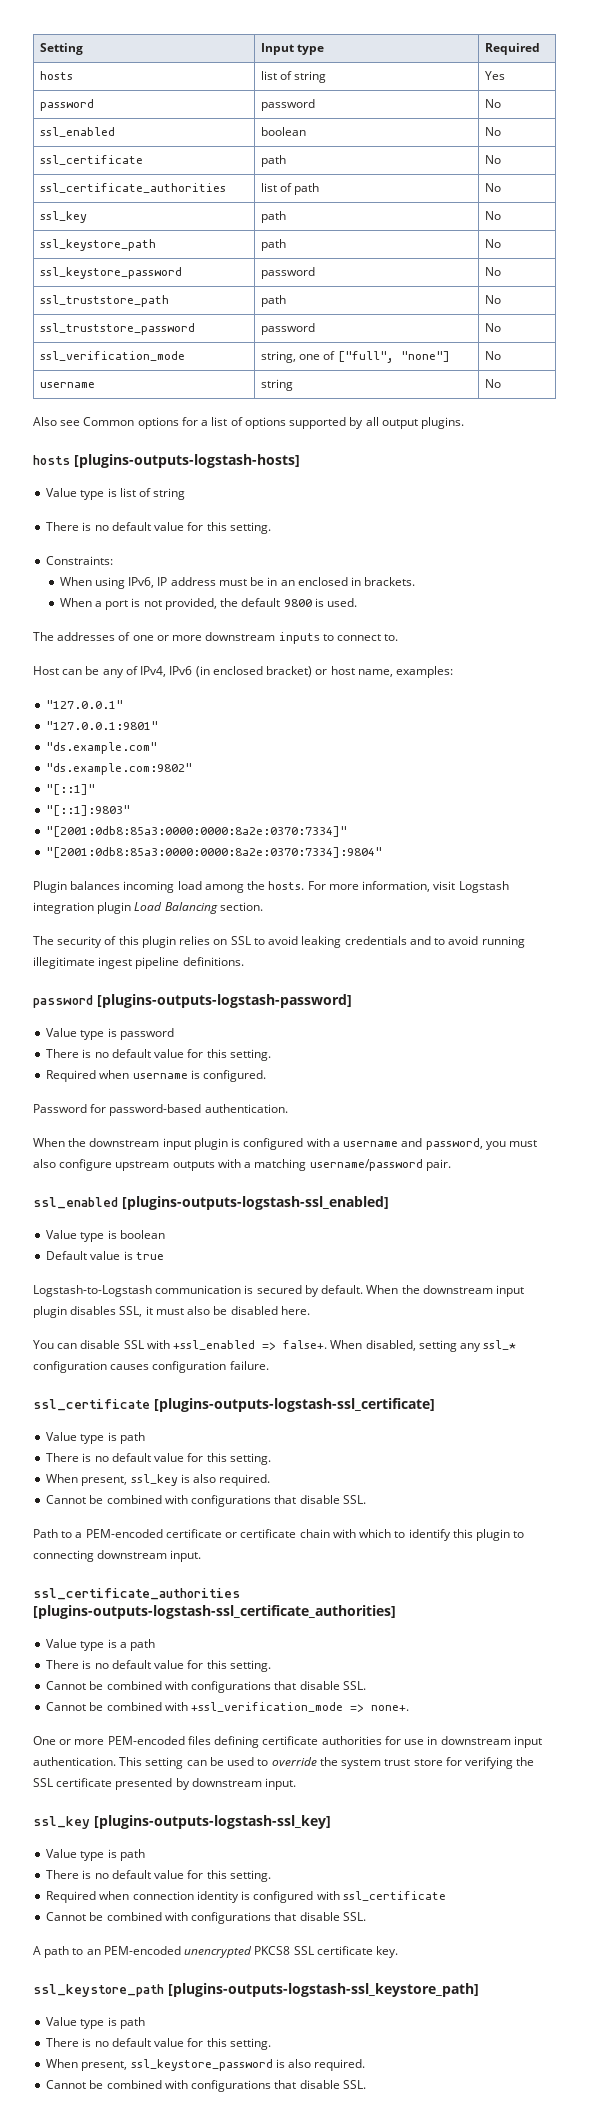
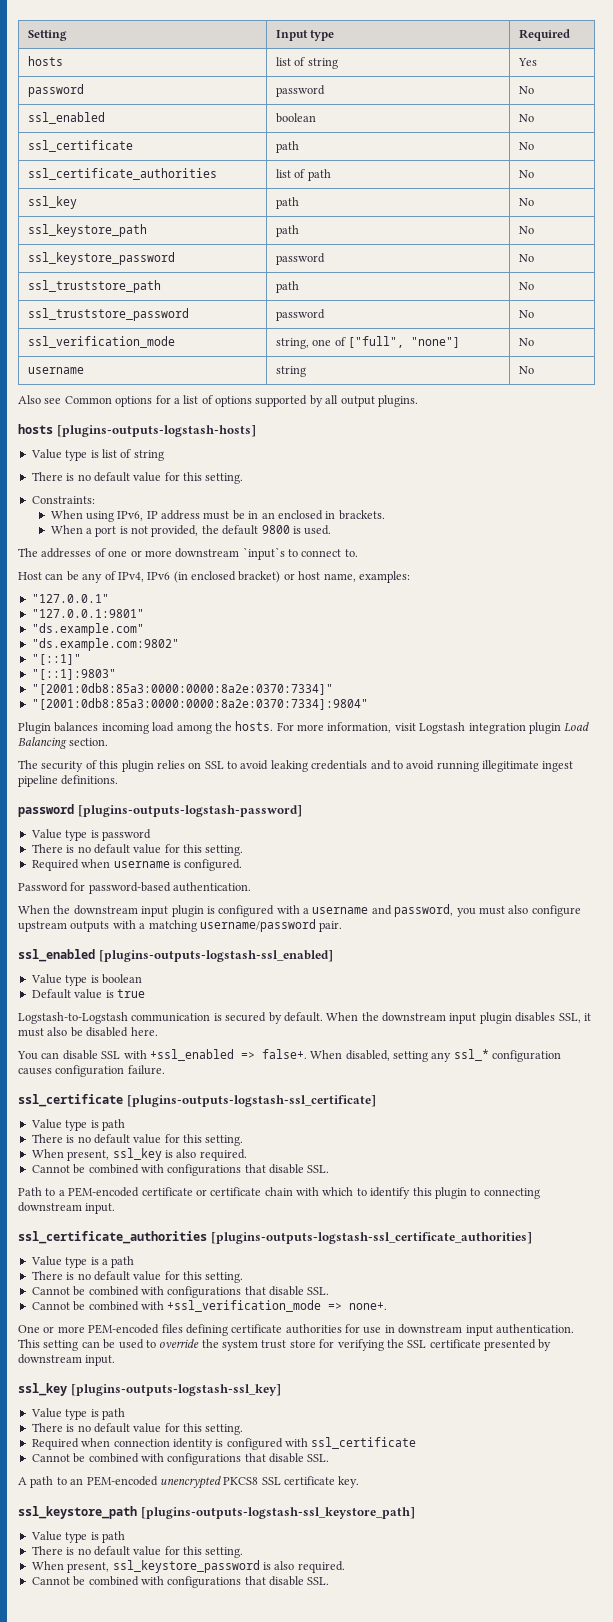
[278,632,320,644] inputs -> [242,547,285,560] `input`s

